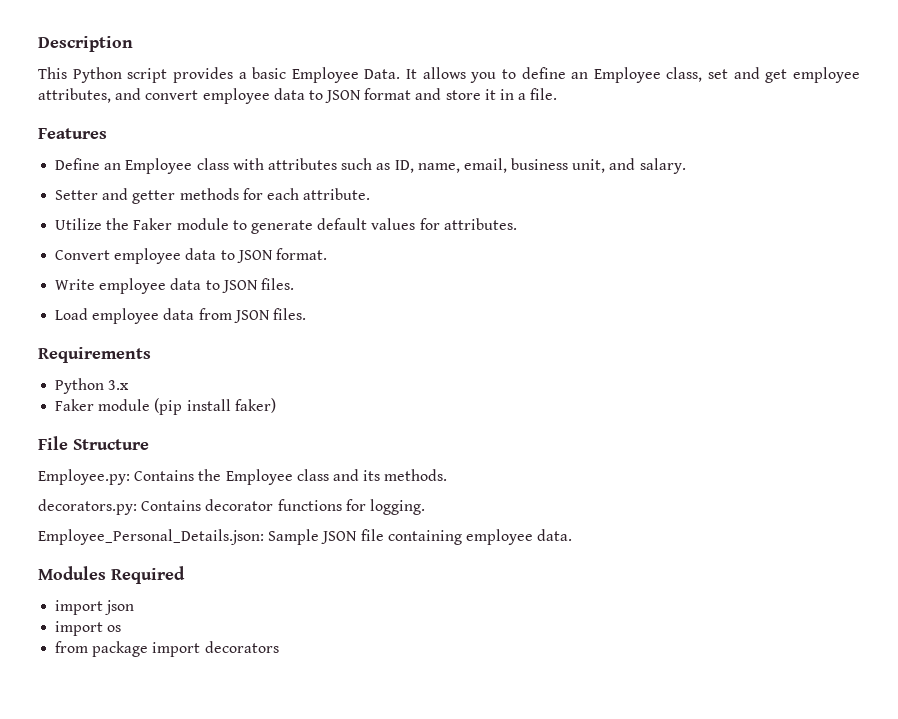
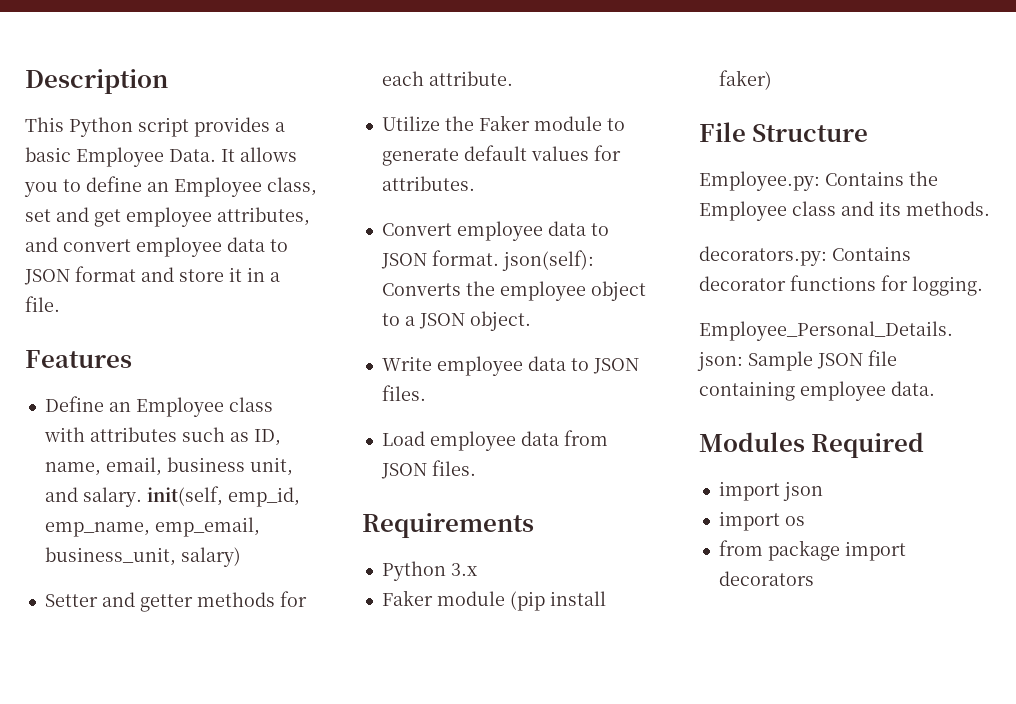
(686, 166) none -> [146,486,300,507] [44,517,260,537] [44,547,241,567] init(self, emp_id, emp_name, emp_email, business_unit, salary)
(327, 254) none -> [501,250,594,271] [381,281,646,301] [381,311,531,331] json(self): Converts the employee object to a JSON object.

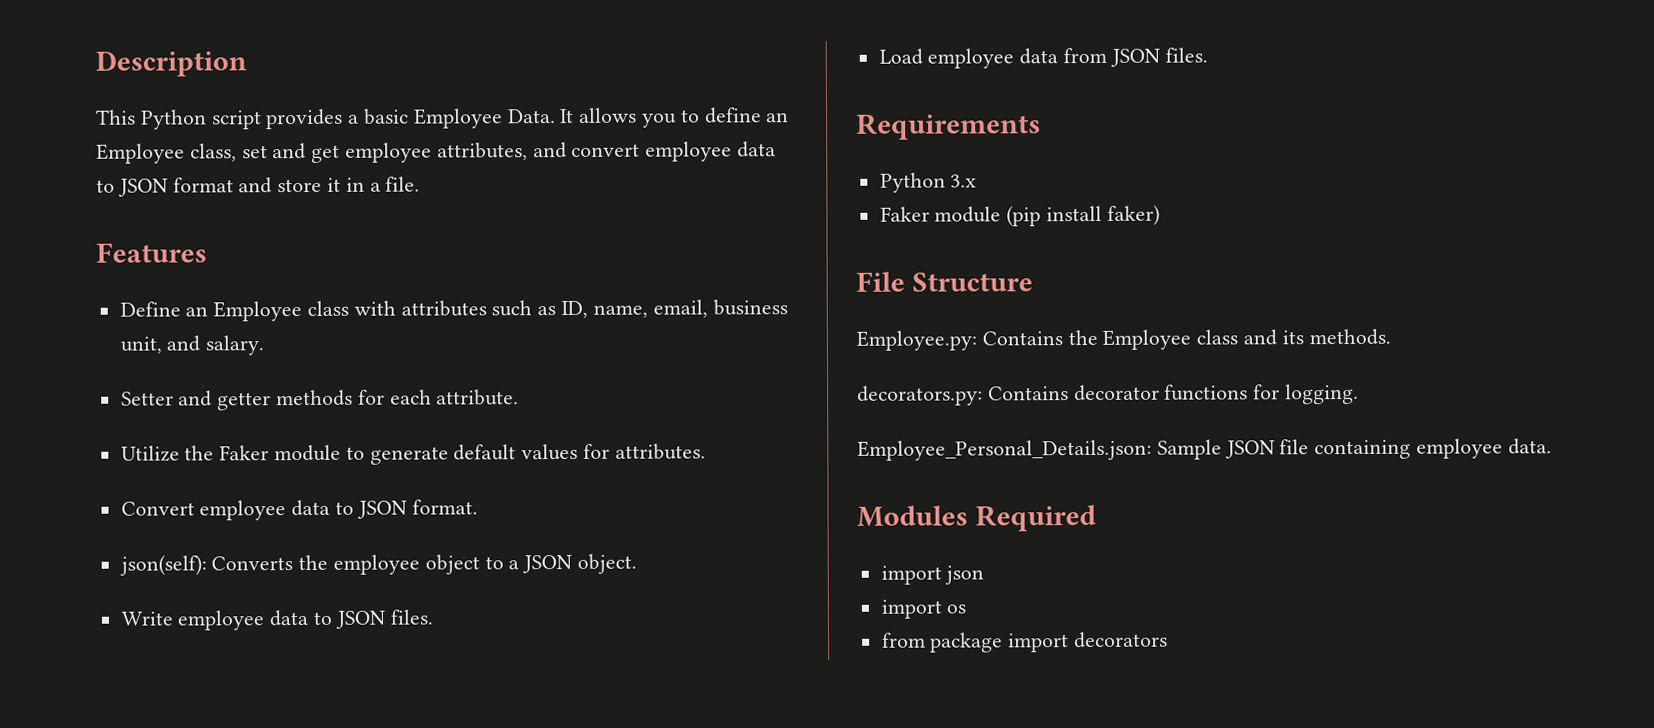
[146,486,300,507] [44,517,260,537] [44,547,241,567] init(self, emp_id, emp_name, emp_email, business_unit, salary) -> (265, 345) none
(499, 258) none -> (478, 507) //

